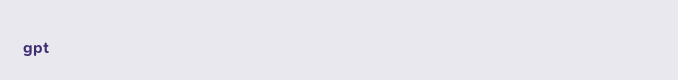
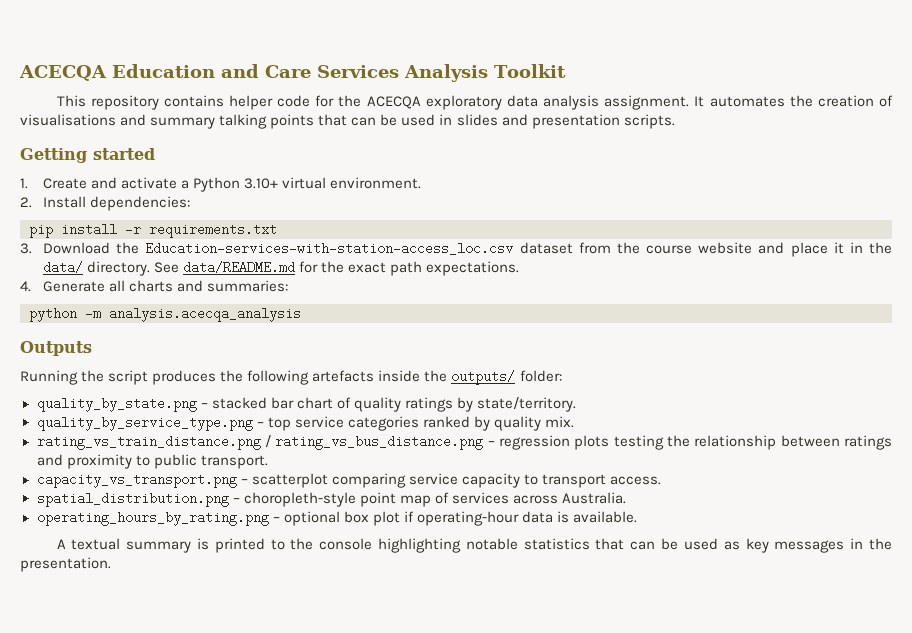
[23,42,49,56] gpt -> [19,64,566,82] [56,95,893,110] [20,114,675,129] [20,148,155,163] [20,177,422,192] [20,196,191,211] [29,223,277,238] [20,242,893,257] [43,261,520,276] [20,280,289,292] [29,307,301,322] [20,341,92,356] [20,370,562,385] [36,397,576,412] [36,416,574,431] [36,435,893,450] [36,454,268,469] [36,473,661,488] [36,492,626,507] [36,511,637,526] [56,538,893,553] [20,557,111,572] ACECQA Education and Care Services Analysis Toolkit // This repository contains helper code for the ACECQA exploratory data analysis assignment. It automates the creation of visualisations and summary talking points that can be used in slides and presentation scripts. // Getting started // 1. Create and activate a Python 3.10+ virtual environment. // 2. Install dependencies: // pip install -r requirements.txt // 3. Download the Education-services-with-station-access_loc.csv dataset from the course website and place it in the data/ directory. See data/README.md for the exact path expectations. // 4. Generate all charts and summaries: // python -m analysis.acecqa_analysis // Outputs // Running the script produces the following artefacts inside the outputs/ folder: // quality_by_state.png – stacked bar chart of quality ratings by state/territory. // quality_by_service_type.png – top service categories ranked by quality mix. // rating_vs_train_distance.png / rating_vs_bus_distance.png – regression plots testing the relationship between ratings and proximity to public transport. // capacity_vs_transport.png – scatterplot comparing service capacity to transport access. // spatial_distribution.png – choropleth-style point map of services across Australia. // operating_hours_by_rating.png – optional box plot if operating-hour data is available. // A textual summary is printed to the console highlighting notable statistics that can be used as key messages in the presentation.

